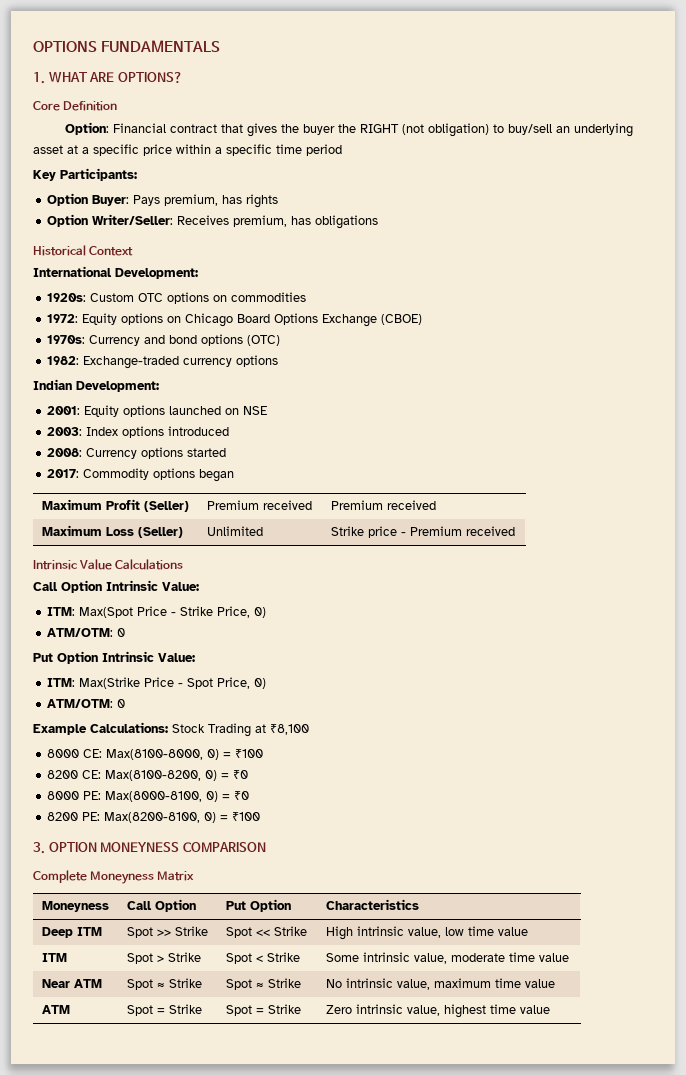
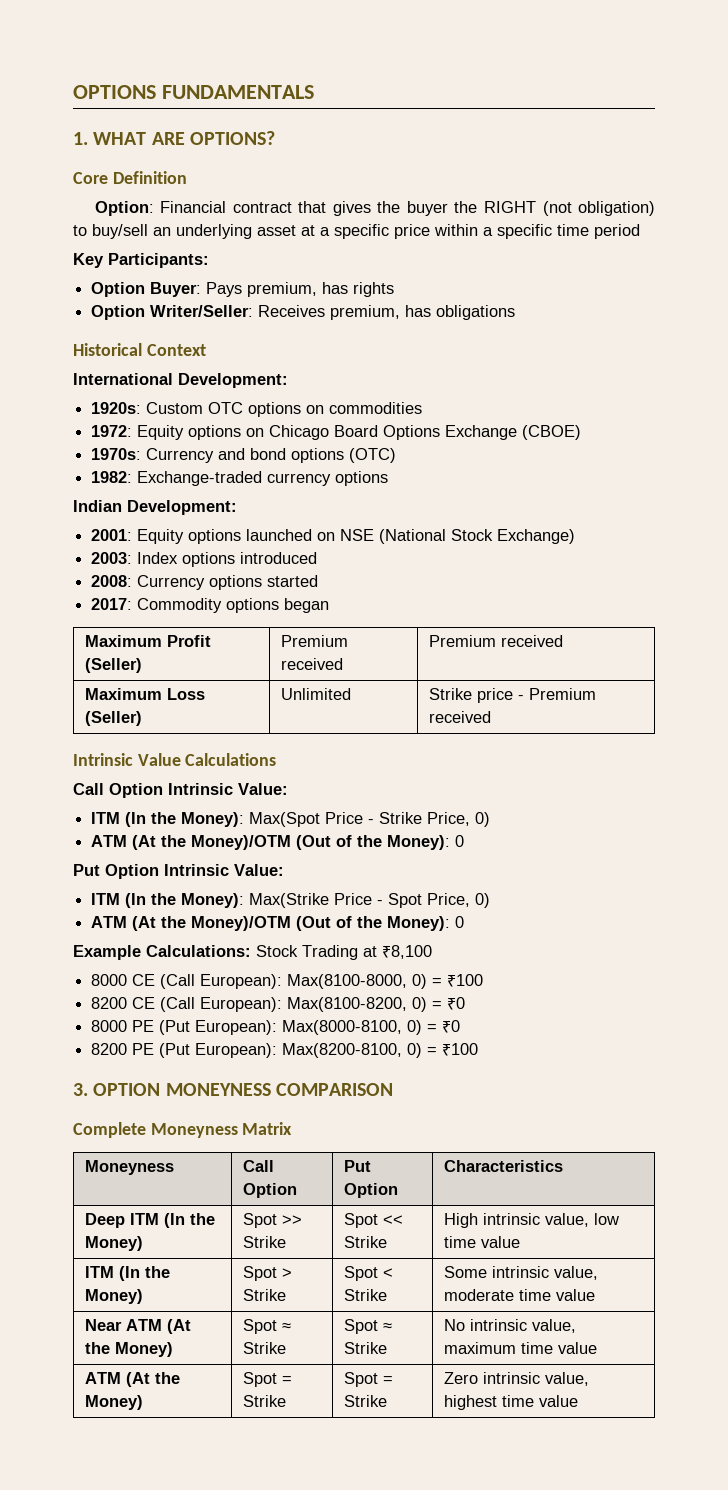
(267, 410) none -> [379,529,576,544] (National Stock Exchange)
[46,607,75,616] ITM: -> [91,812,245,827] ITM (In the Money):
[46,628,113,637] ATM/OTM: -> [91,835,451,850] ATM (At the Money)/OTM (Out of the Money):
[46,678,75,687] ITM: -> [91,893,245,908] ITM (In the Money):
[46,699,113,708] ATM/OTM: -> [91,916,451,931] ATM (At the Money)/OTM (Out of the Money):
[82,749,102,758] CE: -> [132,974,283,989] CE (Call European):
[81,770,101,779] CE: -> [132,997,283,1012] CE (Call European):
[82,791,101,800] PE: -> [132,1020,278,1035] PE (Put European):
[81,812,100,821] PE: -> [132,1043,278,1058] PE (Put European):
(102, 931) none -> [163,1213,215,1228] [84,1236,143,1251] (In the Money)
(67, 957) none -> [118,1266,170,1281] [84,1289,143,1304] (In the Money)
(102, 983) none -> [166,1319,191,1334] [84,1342,173,1357] (At the Money)
(70, 1009) none -> [125,1372,180,1387] [84,1395,143,1410] (At the Money)

